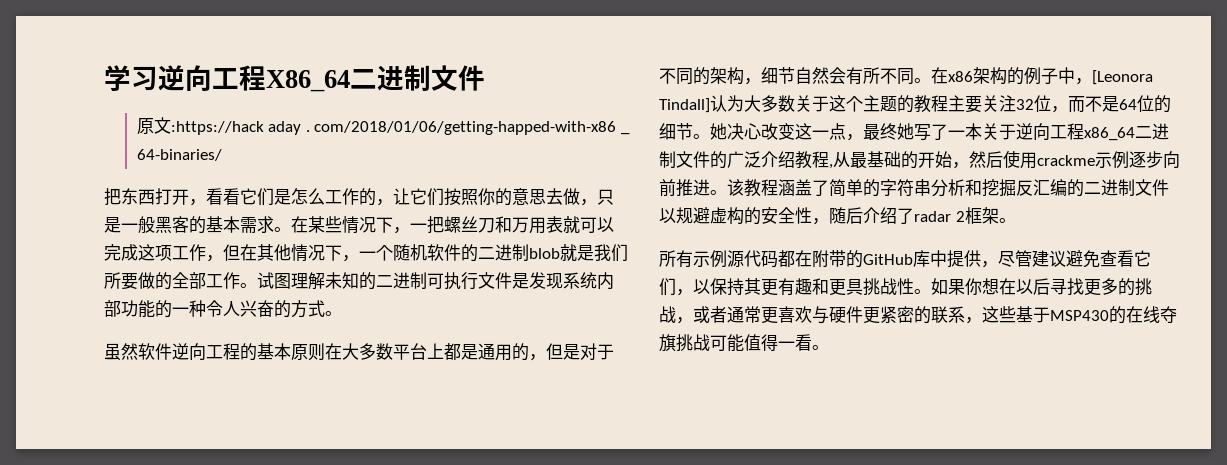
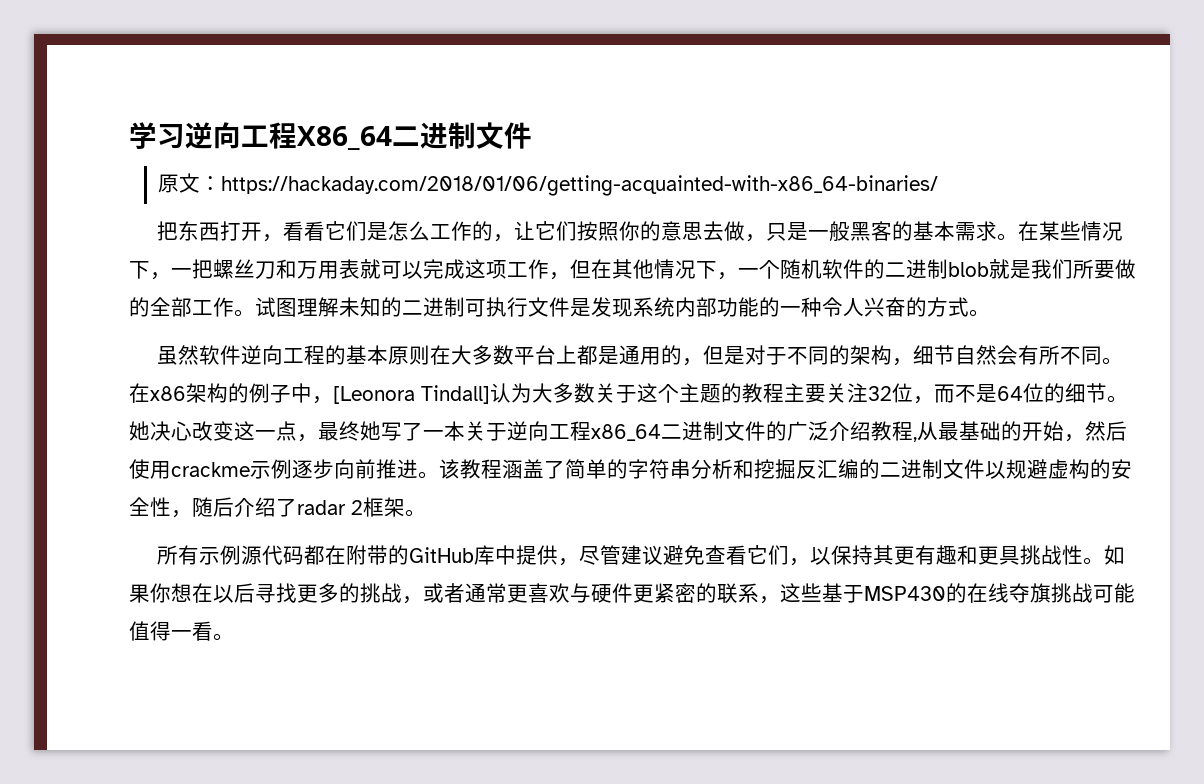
[170,121,630,135] [136,149,222,161] :https://hack aday . com/2018/01/06/getting-happed-with-x86 _ 64-binaries/ -> [200,175,939,196] ：https://hackaday.com/2018/01/06/getting-acquainted-with-x86_64-binaries/

